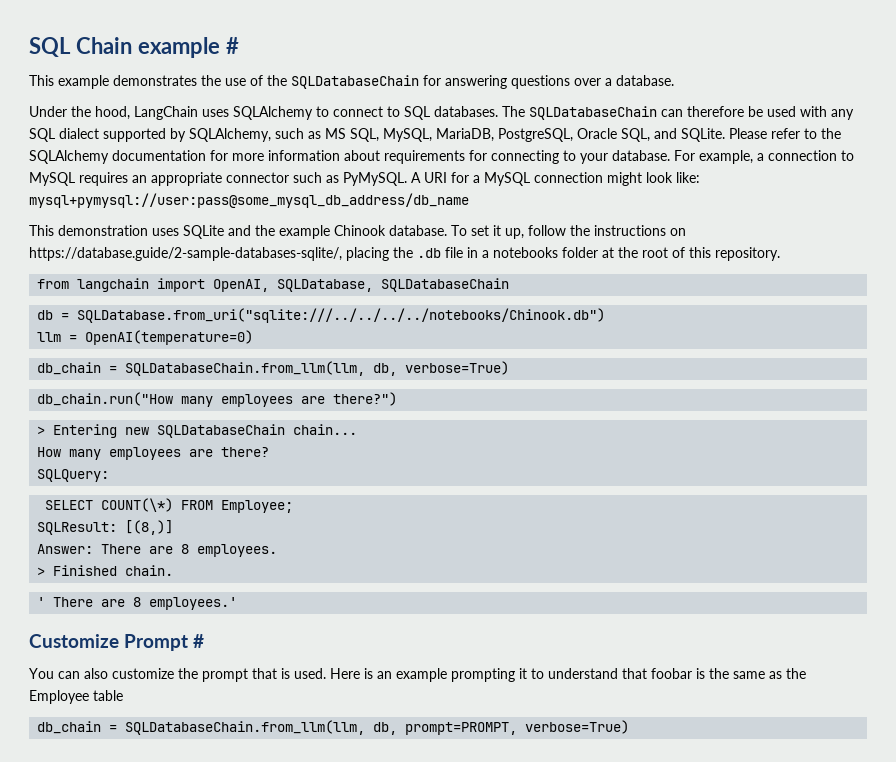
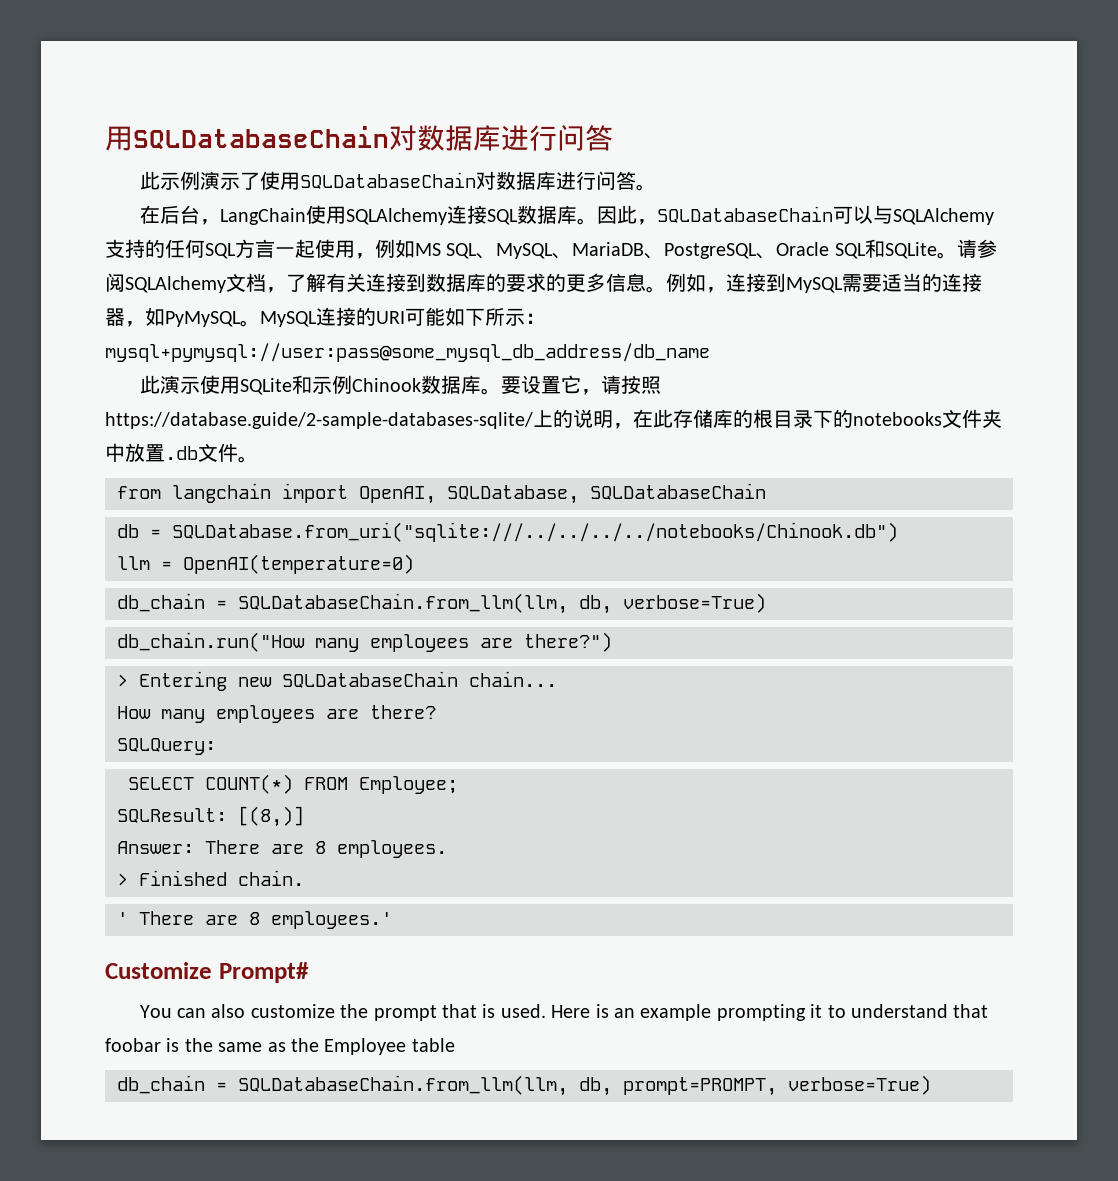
[29,37,239,58] [29,75,674,89] [29,106,854,120] [29,128,841,142] [29,150,854,164] [29,172,700,186] [29,193,469,208] [29,225,686,239] [29,247,780,261] SQL Chain example # // This example demonstrates the use of the SQLDatabaseChain for answering questions over a database. // Under the hood, LangChain uses SQLAlchemy to connect to SQL databases. The SQLDatabaseChain can therefore be used with any SQL dialect supported by SQLAlchemy, such as MS SQL, MySQL, MariaDB, PostgreSQL, Oracle SQL, and SQLite. Please refer to the SQLAlchemy documentation for more information about requirements for connecting to your database. For example, a connection to MySQL requires an appropriate connector such as PyMySQL. A URI for a MySQL connection might look like: mysql+pymysql://user:pass@some_mysql_db_address/db_name // This demonstration uses SQLite and the example Chinook database. To set it up, follow the instructions on https://database.guide/2-sample-databases-sqlite/, placing the .db file in a notebooks folder at the root of this repository. -> [105,125,613,151] [139,171,656,191] [139,205,994,225] [105,239,997,259] [105,273,982,293] [105,307,545,327] [105,343,710,362] [139,375,661,395] [105,409,1002,429] [105,443,258,463] 用SQLDatabaseChain对数据库进行问答 // 此示例演示了使用SQLDatabaseChain对数据库进行问答。 // 在后台，LangChain使用SQLAlchemy连接SQL数据库。因此，SQLDatabaseChain可以与SQLAlchemy支持的任何SQL方言一起使用，例如MS SQL、MySQL、MariaDB、PostgreSQL、Oracle SQL和SQLite。请参阅SQLAlchemy文档，了解有关连接到数据库的要求的更多信息。例如，连接到MySQL需要适当的连接器，如PyMySQL。MySQL连接的URI可能如下所示：mysql+pymysql://user:pass@some_mysql_db_address/db_name // 此演示使用SQLite和示例Chinook数据库。要设置它，请按照https://database.guide/2-sample-databases-sqlite/上的说明，在此存储库的根目录下的notebooks文件夹中放置.db文件。
[101,498,174,512] COUNT(\*) -> [205,774,293,794] COUNT(*)
[124,634,205,651] Prompt # -> [218,962,309,983] Prompt#

